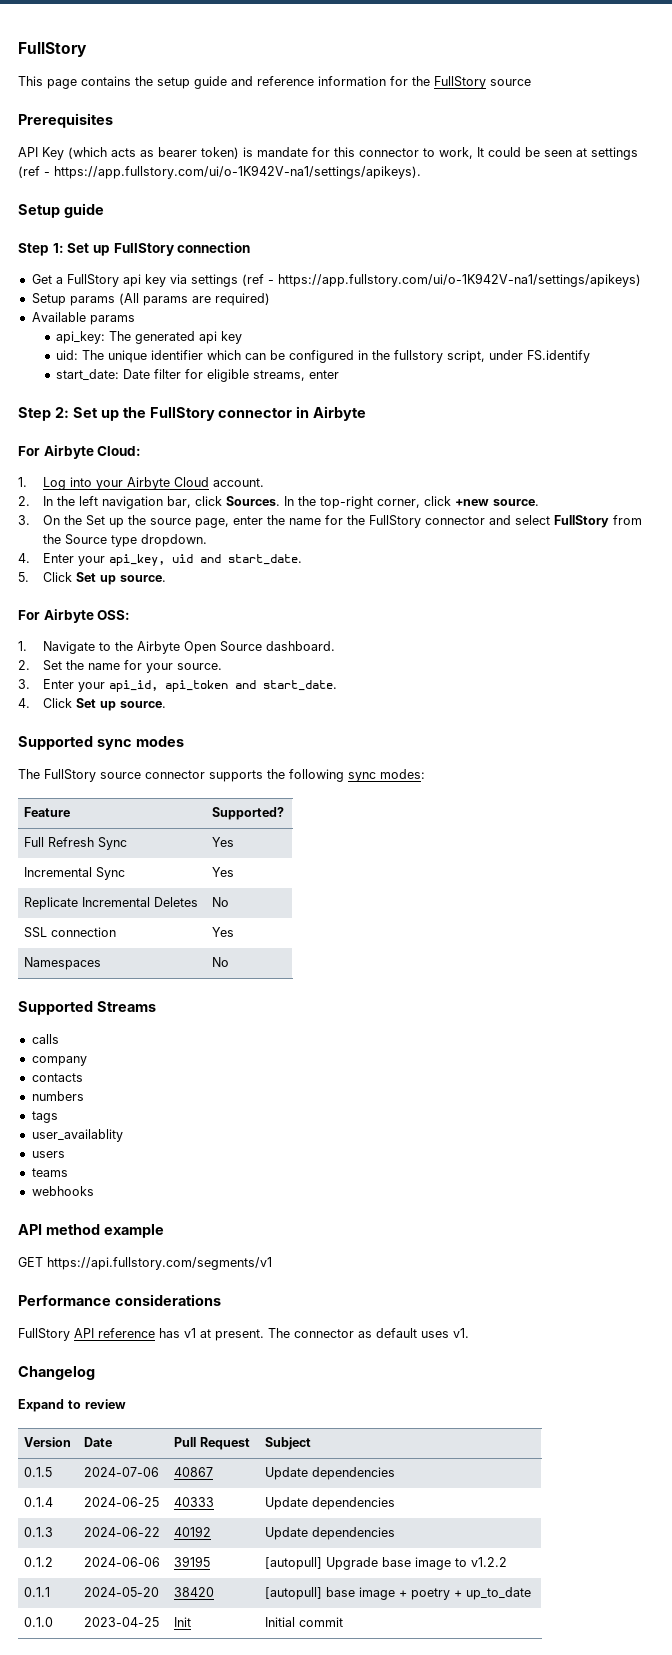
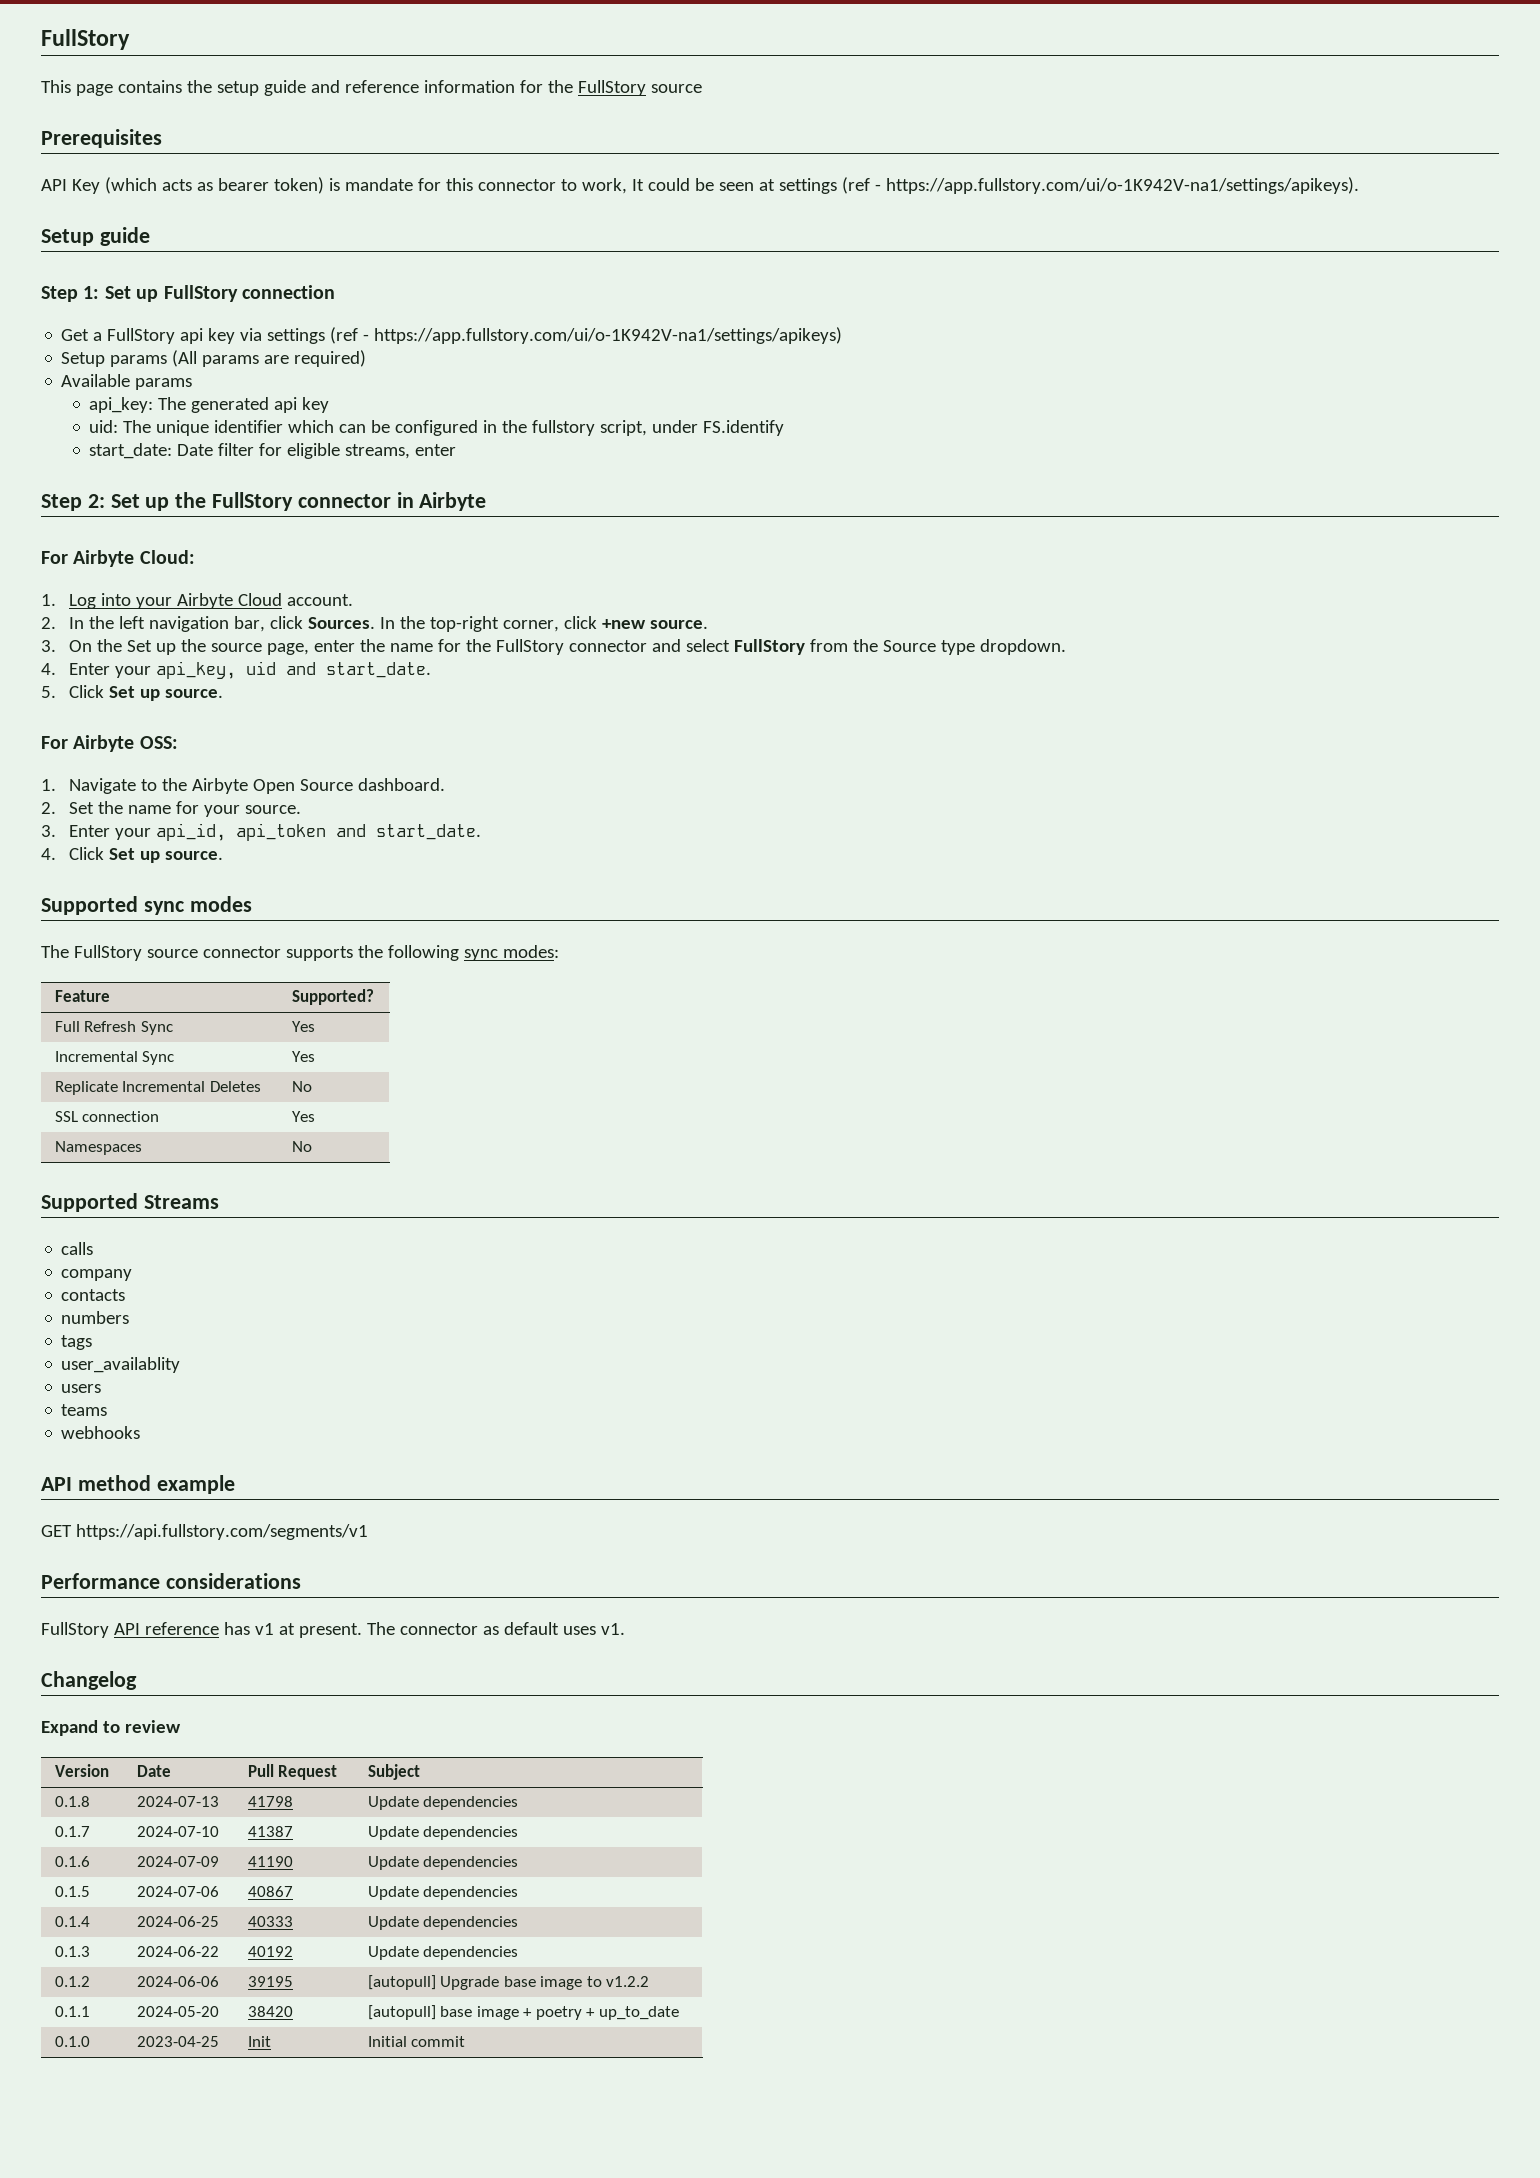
(312, 1443) none -> [54,1796,90,1807] [136,1796,219,1807] [247,1796,293,1807] [367,1796,519,1810] [54,1826,90,1837] [136,1826,219,1837] [247,1826,293,1837] [367,1826,519,1840] [54,1856,90,1867] [136,1856,219,1867] [247,1856,293,1867] [367,1856,519,1870] // 0.1.8 | 2024-07-13 | 41798 | Update dependencies // 0.1.7 | 2024-07-10 | 41387 | Update dependencies // 0.1.6 | 2024-07-09 | 41190 | Update dependencies

